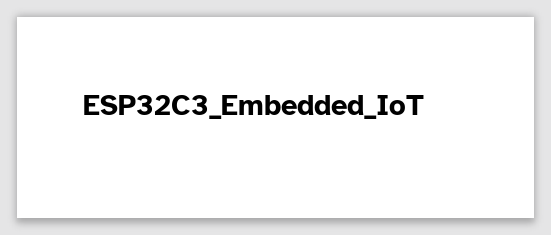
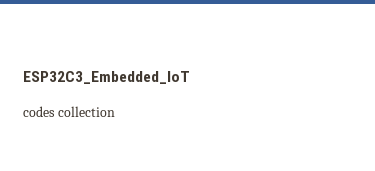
(424, 107) none -> [23,106,115,117] // codes collection

